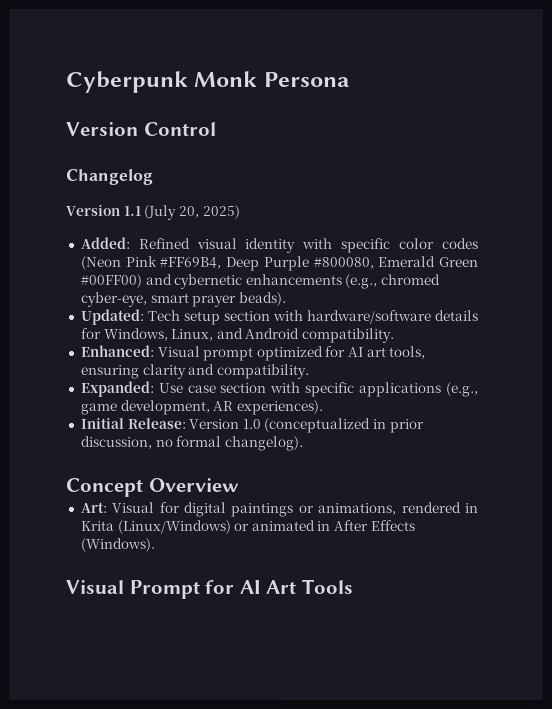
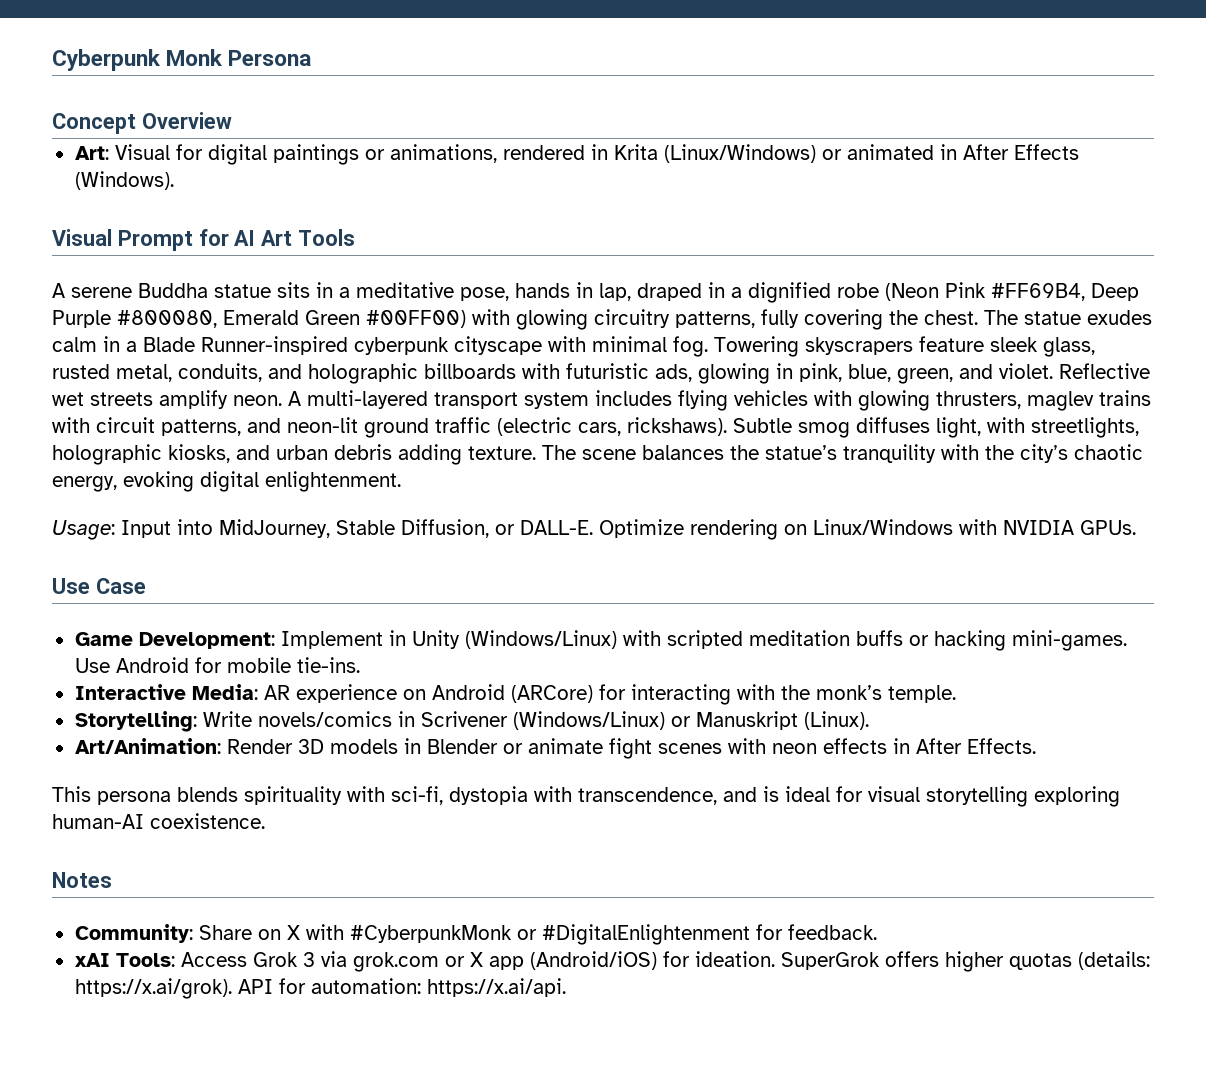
[66,121,217,136] [66,168,154,185] [66,204,241,220] [80,236,479,254] [80,255,479,272] [80,273,442,290] [80,291,287,307] [80,308,479,325] [80,327,396,344] [79,344,427,362] [79,363,309,380] [79,380,478,398] [79,399,323,416] [79,417,424,434] [79,435,303,452] // Version Control // Changelog // Version 1.1 (July 20, 2025) // Added: Refined visual identity with specific color codes (Neon Pink #FF69B4, Deep Purple #800080, Emerald Green #00FF00) and cybernetic enhancements (e.g., chromed cyber-eye, smart prayer beads). // Updated: Tech setup section with hardware/software details for Windows, Linux, and Android compatibility. // Enhanced: Visual prompt optimized for AI art tools, ensuring clarity and compatibility. // Expanded: Use case section with specific applications (e.g., game development, AR experiences). // Initial Release: Version 1.0 (conceptualized in prior discussion, no formal changelog). -> (312, 58) none
(353, 587) none -> [52,282,1139,303] [52,309,1152,330] [52,336,1095,357] [52,363,1150,384] [52,390,1151,411] [52,417,1139,438] [52,444,1143,465] [52,471,401,492] [52,519,1136,540] [52,578,146,594] [74,630,1127,651] [74,657,360,673] [74,684,956,705] [74,711,869,732] [74,738,1036,759] [52,786,1120,807] [52,813,265,829] [52,872,112,888] [74,924,877,945] [74,951,1150,972] [74,978,566,999] // A serene Buddha statue sits in a meditative pose, hands in lap, draped in a dignified robe (Neon Pink #FF69B4, Deep Purple #800080, Emerald Green #00FF00) with glowing circuitry patterns, fully covering the chest. The statue exudes calm in a Blade Runner-inspired cyberpunk cityscape with minimal fog. Towering skyscrapers feature sleek glass, rusted metal, conduits, and holographic billboards with futuristic ads, glowing in pink, blue, green, and violet. Reflective wet streets amplify neon. A multi-layered transport system includes flying vehicles with glowing thrusters, maglev trains with circuit patterns, and neon-lit ground traffic (electric cars, rickshaws). Subtle smog diffuses light, with streetlights, holographic kiosks, and urban debris adding texture. The scene balances the statue’s tranquility with the city’s chaotic energy, evoking digital enlightenment. // Usage: Input into MidJourney, Stable Diffusion, or DALL-E. Optimize rendering on Linux/Windows with NVIDIA GPUs. // Use Case // Game Development: Implement in Unity (Windows/Linux) with scripted meditation buffs or hacking mini-games. Use Android for mobile tie-ins. // Interactive Media: AR experience on Android (ARCore) for interacting with the monk’s temple. // Storytelling: Write novels/comics in Scrivener (Windows/Linux) or Manuskript (Linux). // Art/Animation: Render 3D models in Blender or animate fight scenes with neon effects in After Effects. // This persona blends spirituality with sci-fi, dystopia with transcendence, and is ideal for visual storytelling exploring human-AI coexistence. // Notes // Community: Share on X with #CyberpunkMonk or #DigitalEnlightenment for feedback. // xAI Tools: Access Grok 3 via grok.com or X app (Android/iOS) for ideation. SuperGrok offers higher quotas (details: https://x.ai/grok). API for automation: https://x.ai/api.

